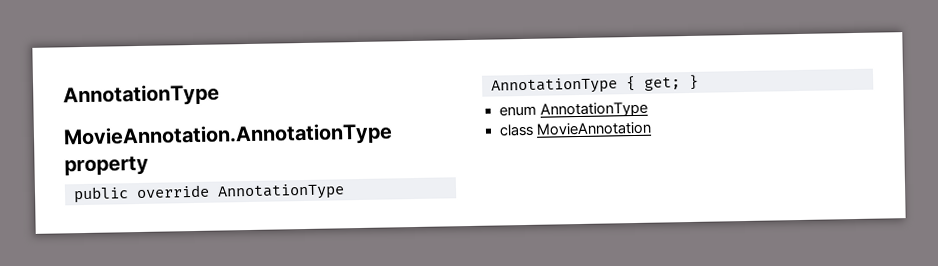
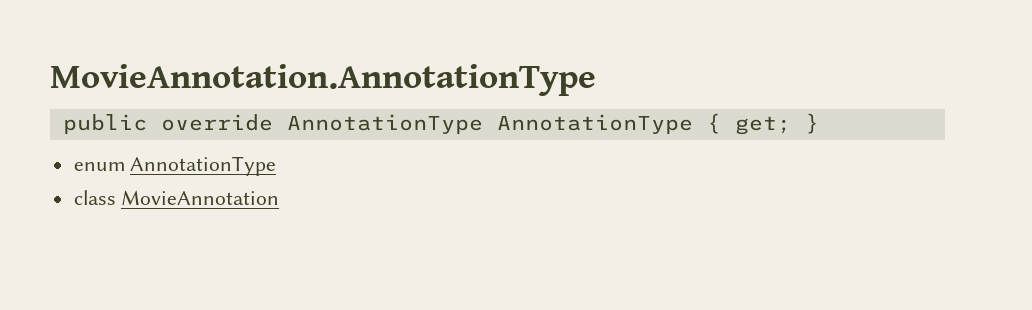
[63,83,220,108] AnnotationType // -> (50, 80) none
[64,155,149,177] property -> (596, 80) none

